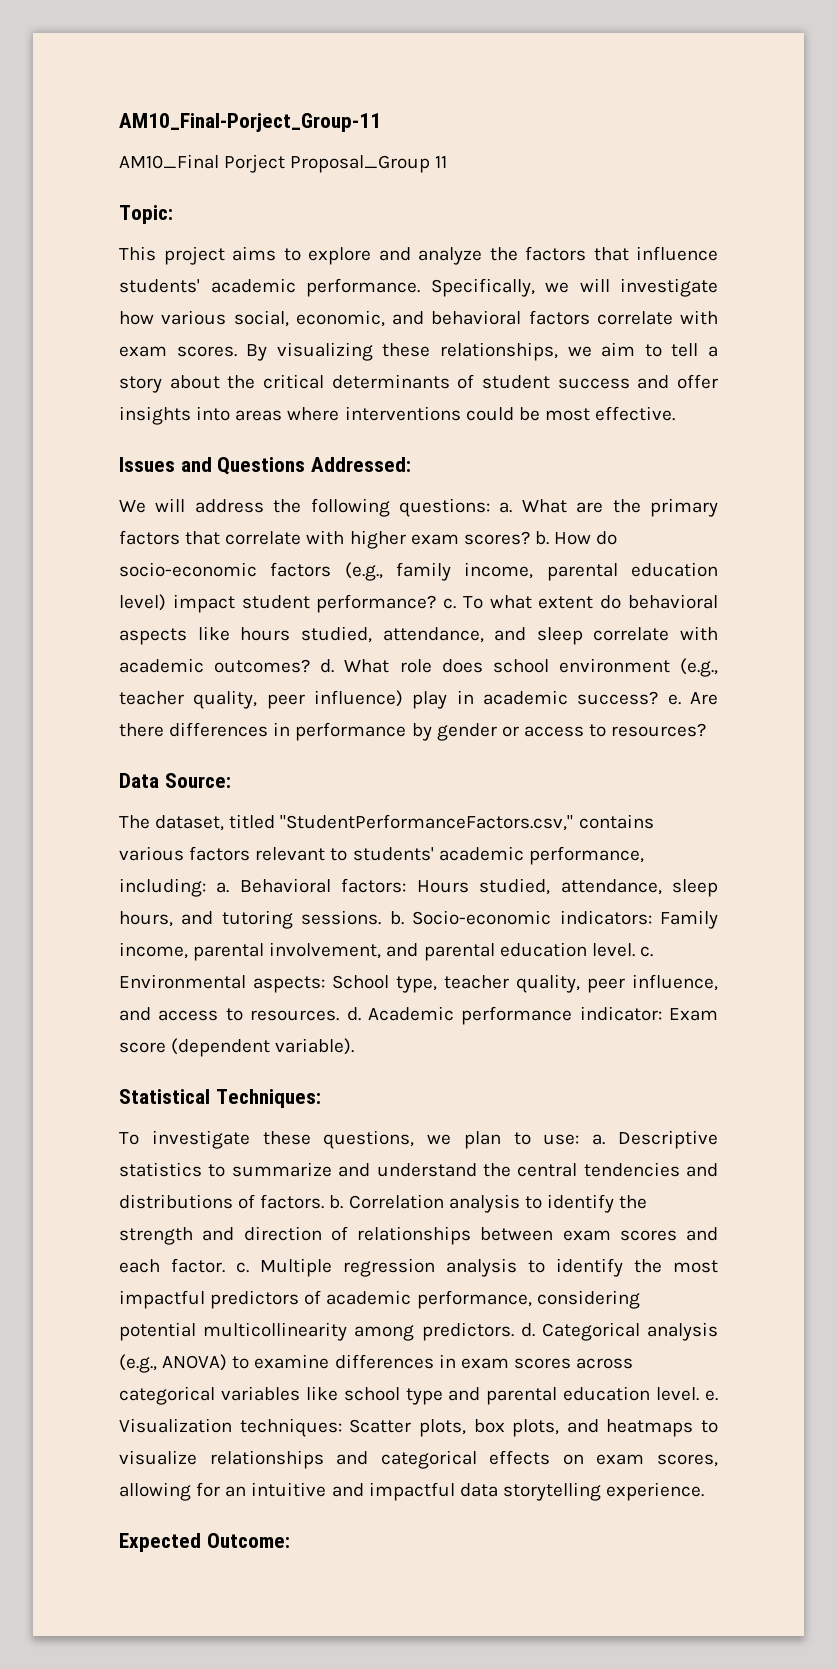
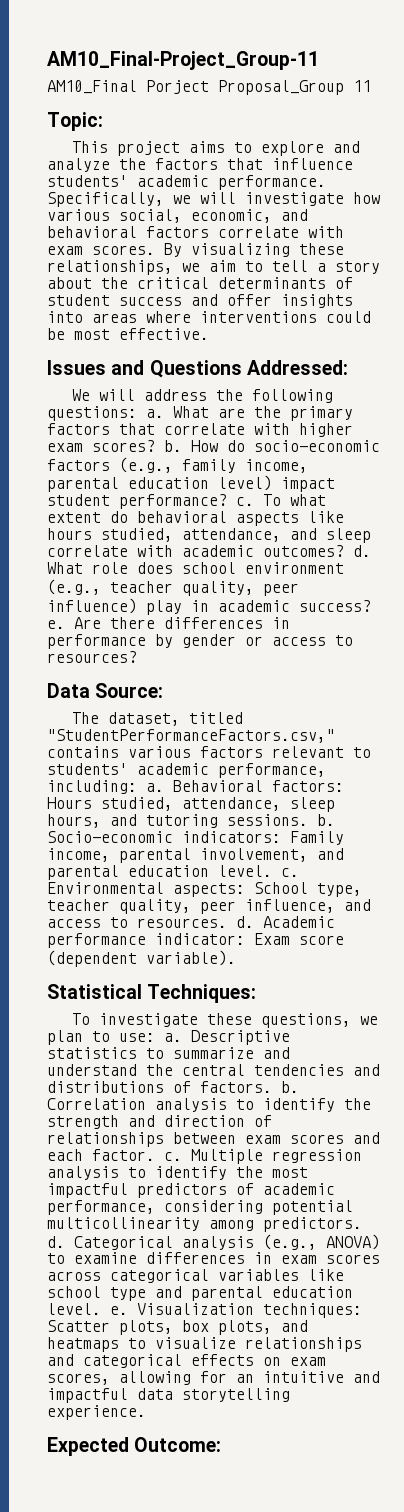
[119,113,381,132] AM10_Final-Porject_Group-11 -> [47,51,319,70] AM10_Final-Project_Group-11

